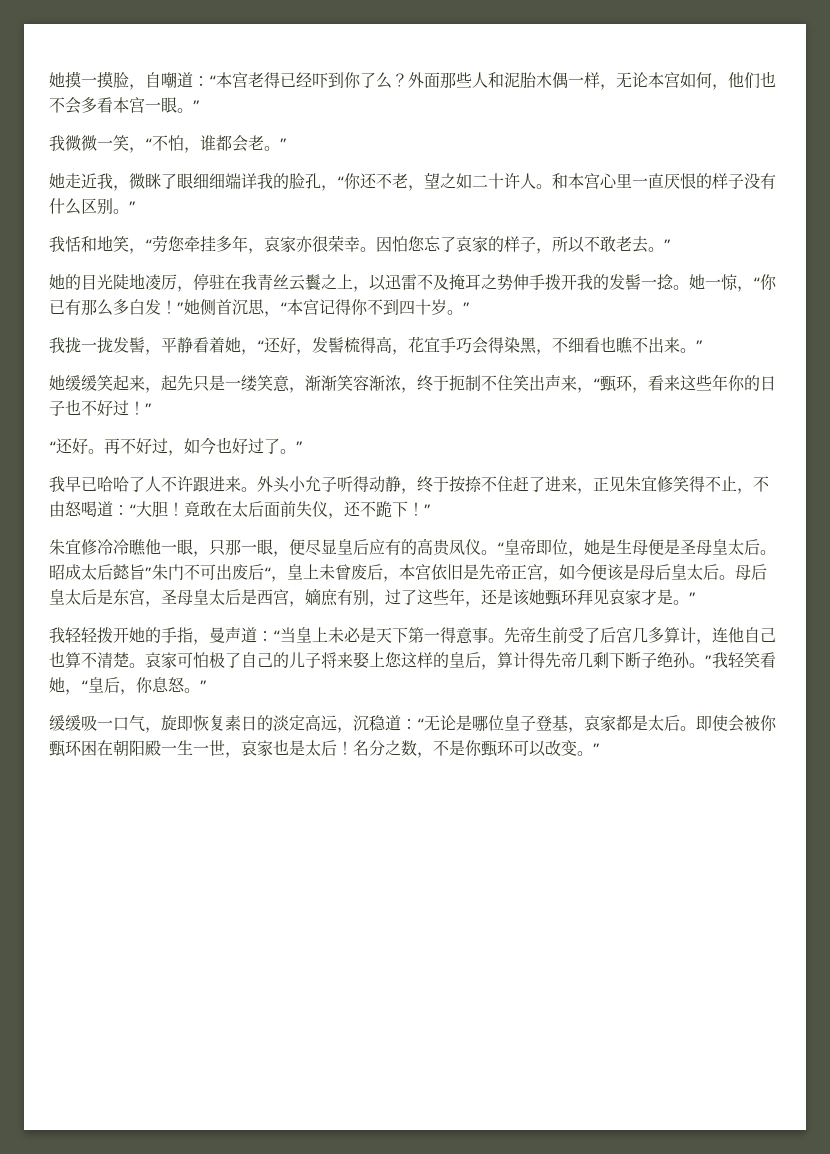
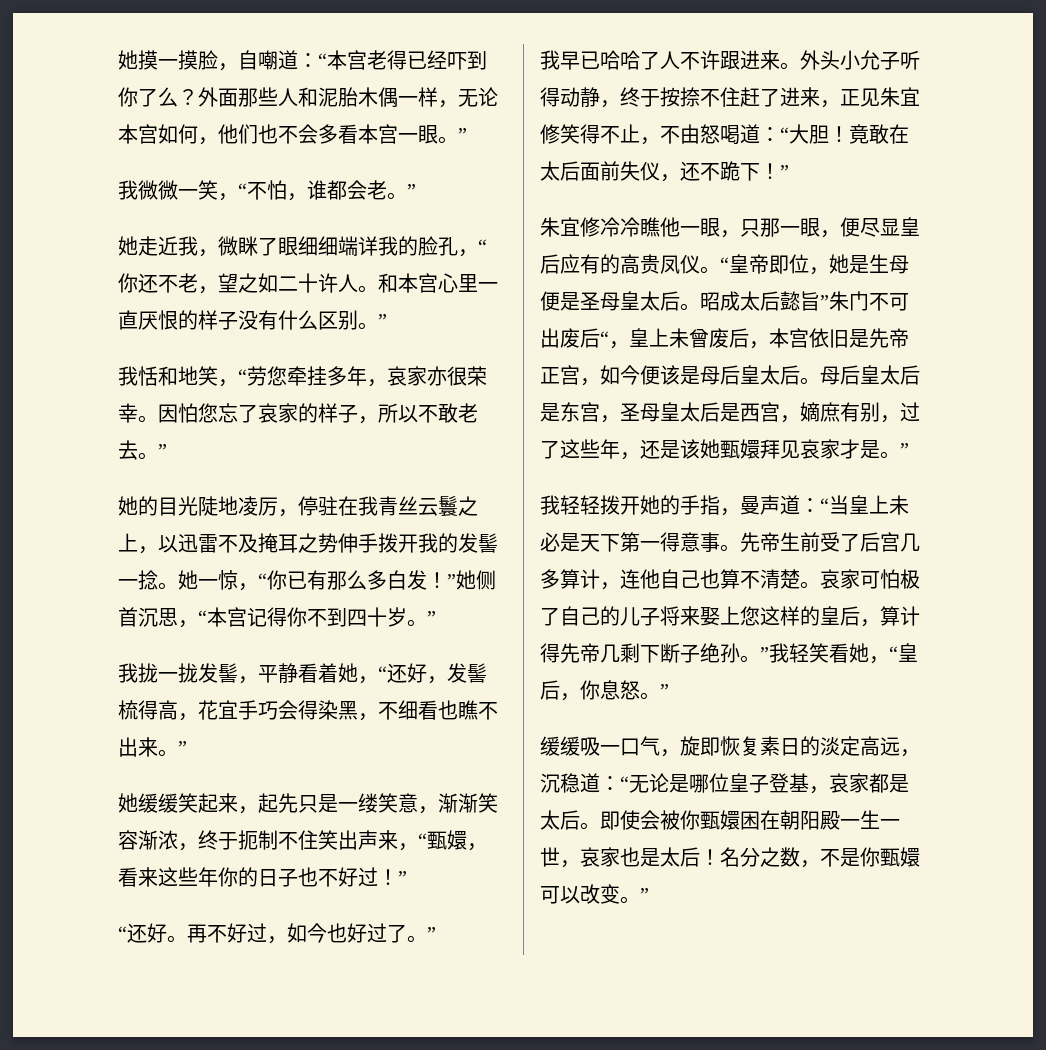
[616,375,633,391] 环 -> [447,830,467,850] 嬛
[561,589,578,605] 环 -> [740,439,760,459] 嬛
[65,740,82,756] 环 -> [720,810,740,830] 嬛
[497,740,514,756] 环 -> [900,847,920,867] 嬛

